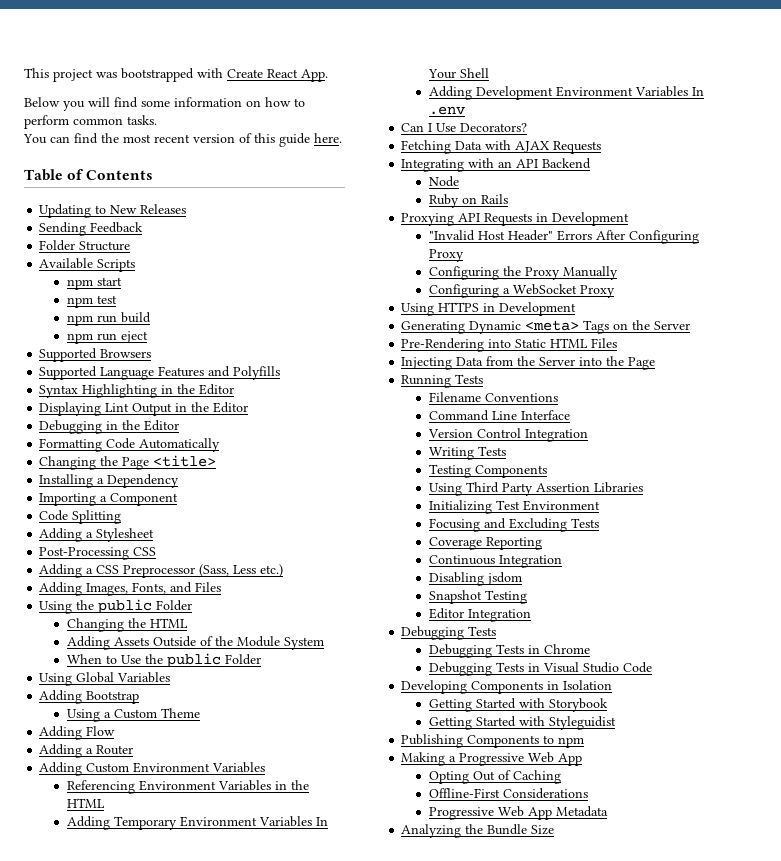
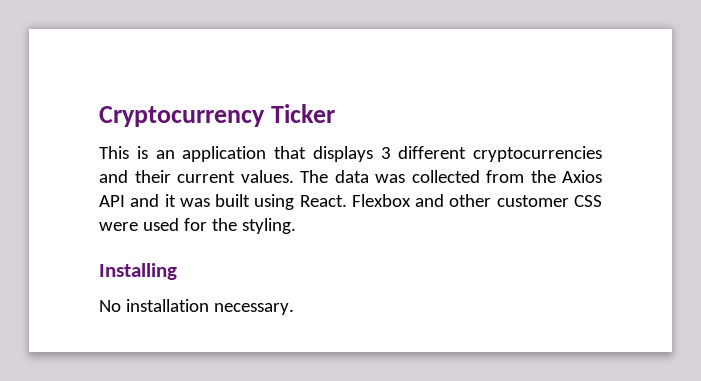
[24,68,328,82] [24,97,305,111] [24,115,157,129] [23,133,342,147] [24,169,154,181] [39,204,187,218] [39,222,144,236] [39,240,131,251] [39,258,136,272] [66,277,122,290] [66,295,117,308] [66,312,151,326] [66,331,148,344] [39,348,152,362] [39,366,281,380] [39,384,235,398] [39,402,249,416] [39,420,180,434] [39,438,221,452] [39,455,217,470] [39,474,180,488] [39,493,179,506] [39,510,122,524] [39,528,155,542] [39,547,157,560] [39,564,284,578] [39,582,222,596] [39,599,193,614] [66,618,188,632] [66,636,324,650] [66,653,261,667] [39,672,171,686] [39,690,140,704] [66,708,200,722] [39,726,116,740] [39,744,134,758] [39,762,266,776] [66,780,309,794] [66,798,105,808] [66,816,328,830] [427,68,489,79] [428,86,704,100] [428,106,465,115] [401,123,528,132] [401,140,602,154] [401,158,592,172] [428,176,459,187] [428,194,508,208] [401,212,630,226] [428,230,699,244] [428,249,464,262] [428,266,618,280] [428,284,615,298] [401,302,577,316] [401,320,691,334] [401,338,618,352] [401,356,656,370] [401,374,484,388] [428,392,558,402] [428,410,570,421] [427,428,588,442] [428,446,506,460] [428,464,547,478] [428,482,643,496] [428,500,600,514] [428,518,599,532] [428,537,542,550] [428,555,562,568] [428,572,522,586] [428,590,527,604] [428,608,531,622] [401,626,497,640] [428,644,590,658] [428,662,652,676] [401,680,613,694] [428,698,608,712] [428,716,616,730] [401,734,585,748] [401,752,583,766] [428,770,561,784] [428,788,588,799] [428,806,608,820] [401,824,555,838] This project was bootstrapped with Create React App. // Below you will find some information on how to perform common tasks. // You can find the most recent version of this guide here. // Table of Contents // Updating to New Releases // Sending Feedback // Folder Structure // Available Scripts // npm start // npm test // npm run build // npm run eject // Supported Browsers // Supported Language Features and Polyfills // Syntax Highlighting in the Editor // Displaying Lint Output in the Editor // Debugging in the Editor // Formatting Code Automatically // Changing the Page <title> // Installing a Dependency // Importing a Component // Code Splitting // Adding a Stylesheet // Post-Processing CSS // Adding a CSS Preprocessor (Sass, Less etc.) // Adding Images, Fonts, and Files // Using the public Folder // Changing the HTML // Adding Assets Outside of the Module System // When to Use the public Folder // Using Global Variables // Adding Bootstrap // Using a Custom Theme // Adding Flow // Adding a Router // Adding Custom Environment Variables // Referencing Environment Variables in the HTML // Adding Temporary Environment Variables In Your Shell // Adding Development Environment Variables In .env // Can I Use Decorators? // Fetching Data with AJAX Requests // Integrating with an API Backend // Node // Ruby on Rails // Proxying API Requests in Development // "Invalid Host Header" Errors After Configuring Proxy // Configuring the Proxy Manually // Configuring a WebSocket Proxy // Using HTTPS in Development // Generating Dynamic <meta> Tags on the Server // Pre-Rendering into Static HTML Files // Injecting Data from the Server into the Page // Running Tests // Filename Conventions // Command Line Interface // Version Control Integration // Writing Tests // Testing Components // Using Third Party Assertion Libraries // Initializing Test Environment // Focusing and Excluding Tests // Coverage Reporting // Continuous Integration // Disabling jsdom // Snapshot Testing // Editor Integration // Debugging Tests // Debugging Tests in Chrome // Debugging Tests in Visual Studio Code // Developing Components in Isolation // Getting Started with Storybook // Getting Started with Styleguidist // Publishing Components to npm // Making a Progressive Web App // Opting Out of Caching // Offline-First Considerations // Progressive Web App Metadata // Analyzing the Bundle Size -> [99,104,336,127] [99,146,602,162] [99,170,602,183] [99,194,602,210] [99,218,296,234] [99,263,177,280] [99,299,294,315] Cryptocurrency Ticker // This is an application that displays 3 different cryptocurrencies and their current values. The data was collected from the Axios API and it was built using React. Flexbox and other customer CSS were used for the styling. // Installing // No installation necessary.

